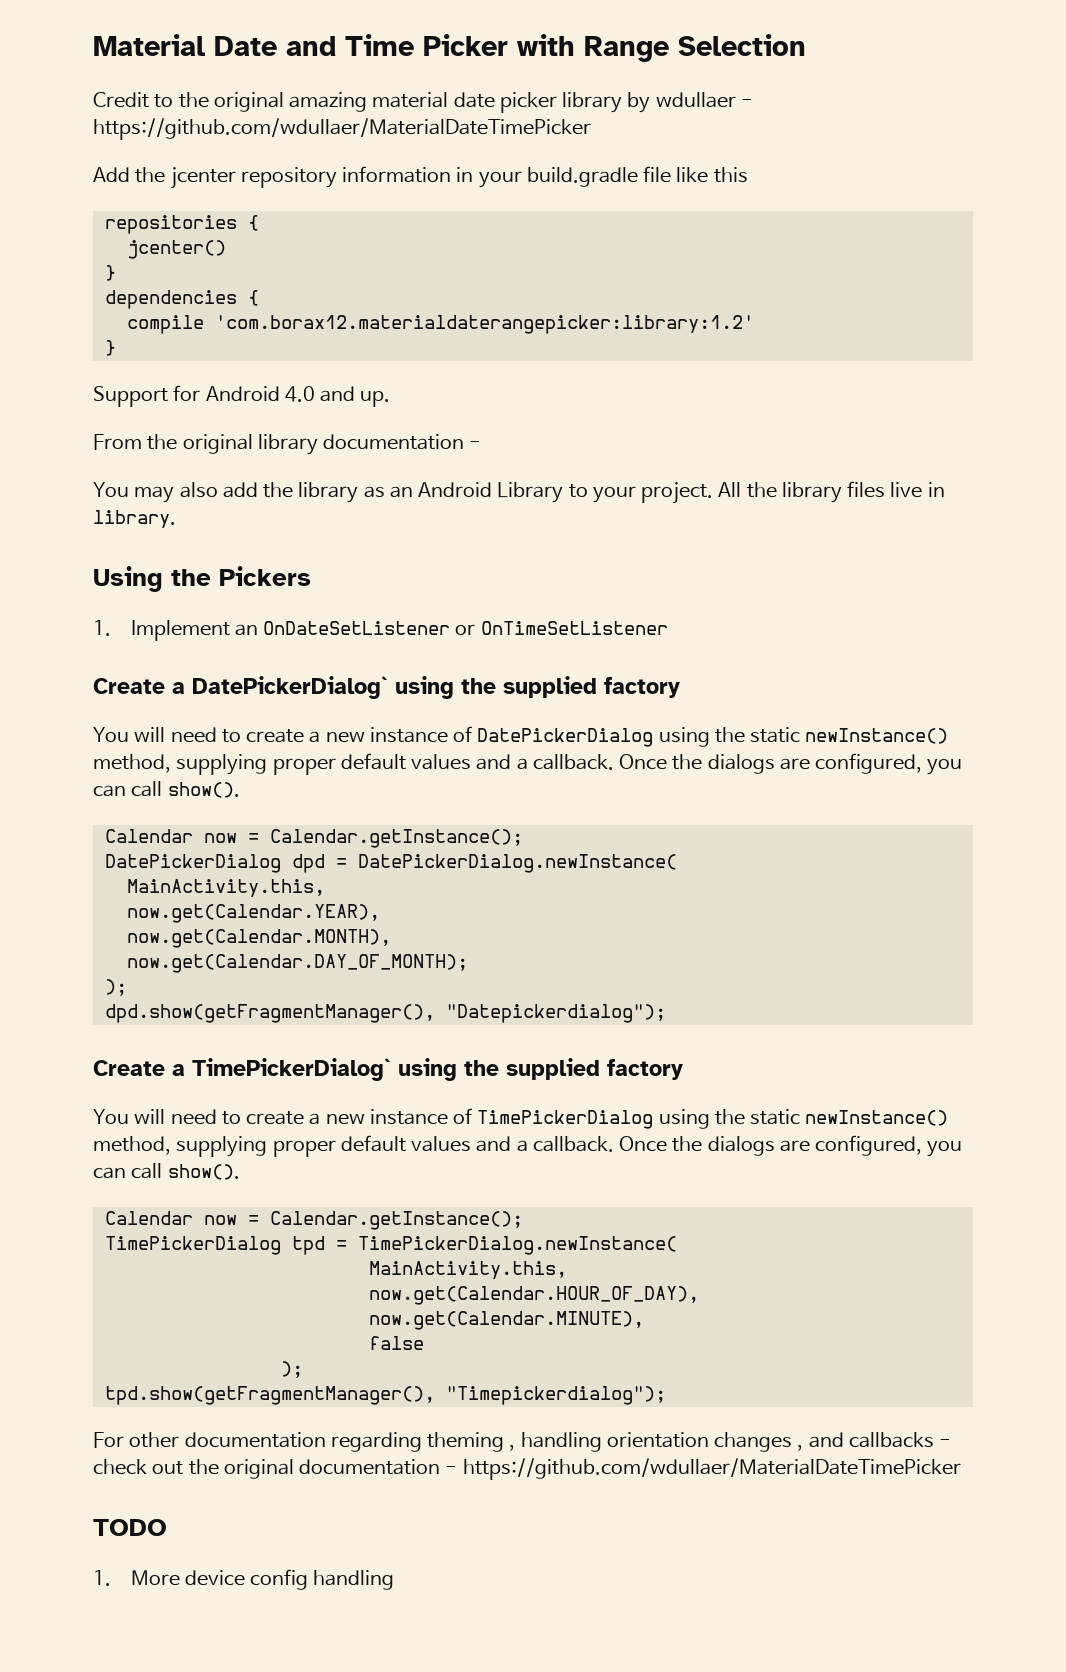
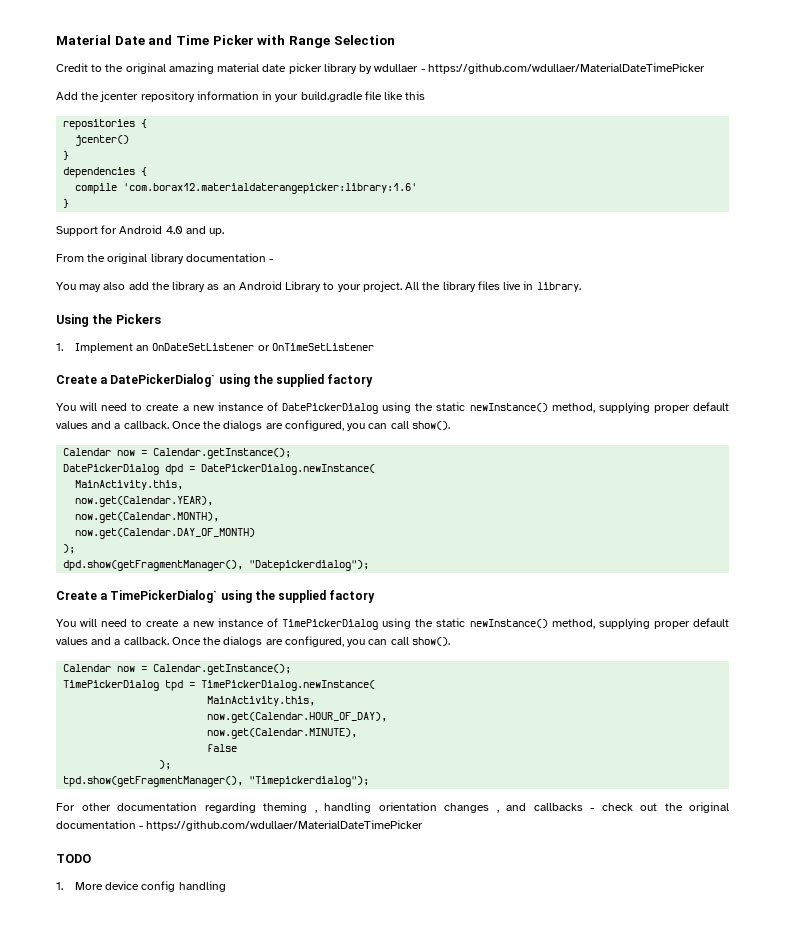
[214,315,754,334] 'com.borax12.materialdaterangepicker:library:1.2' -> [123,183,418,194] 'com.borax12.materialdaterangepicker:library:1.6'
[126,954,468,973] now.get(Calendar.DAY_OF_MONTH); -> [75,528,256,539] now.get(Calendar.DAY_OF_MONTH)

